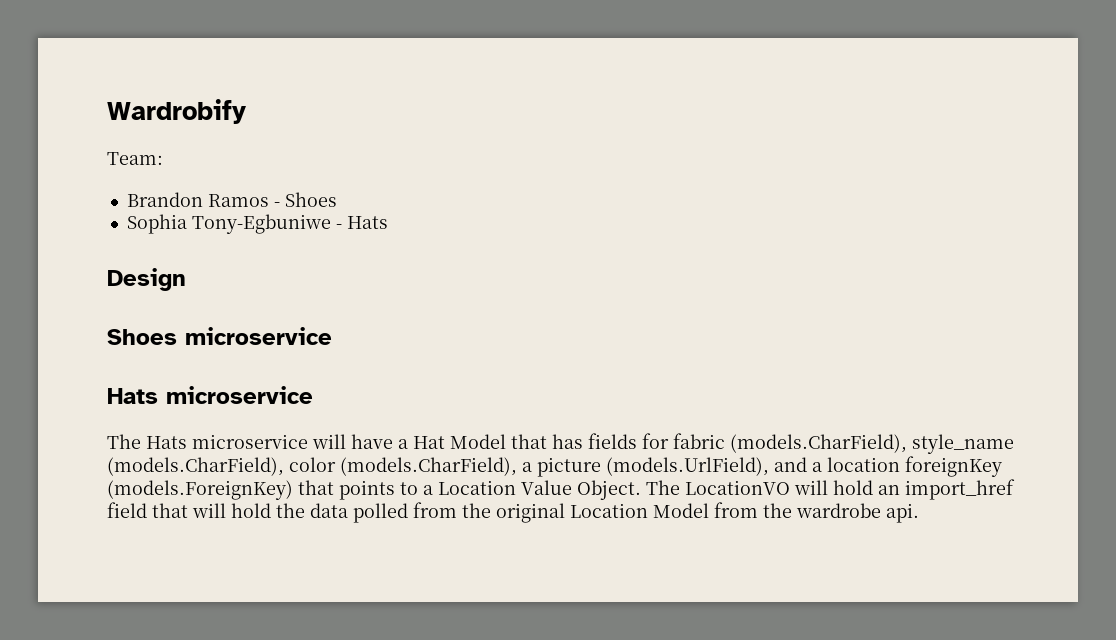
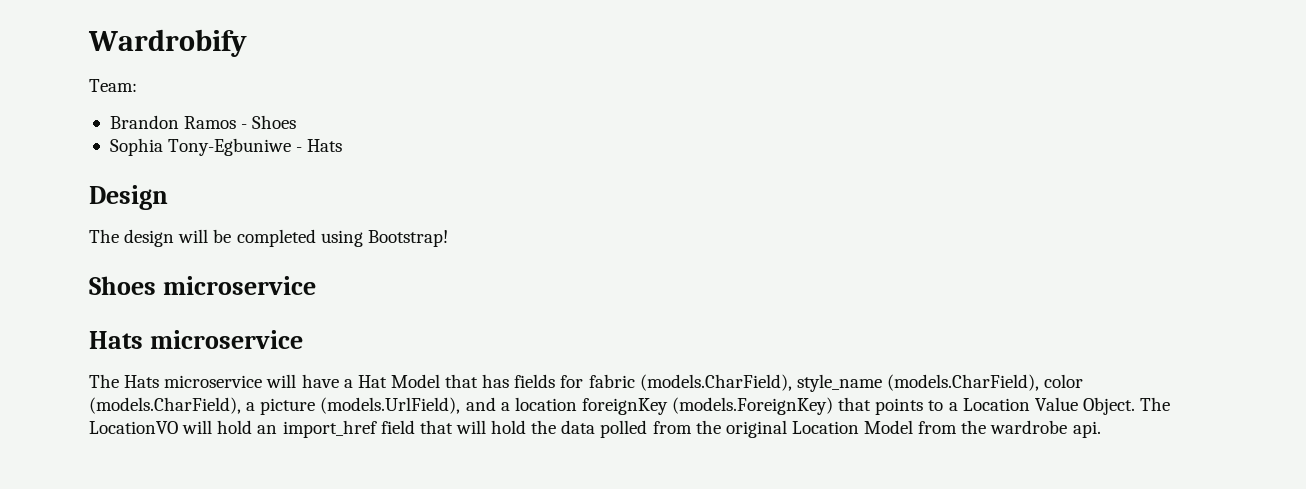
(186, 279) none -> [89,229,448,247] // The design will be completed using Bootstrap!

